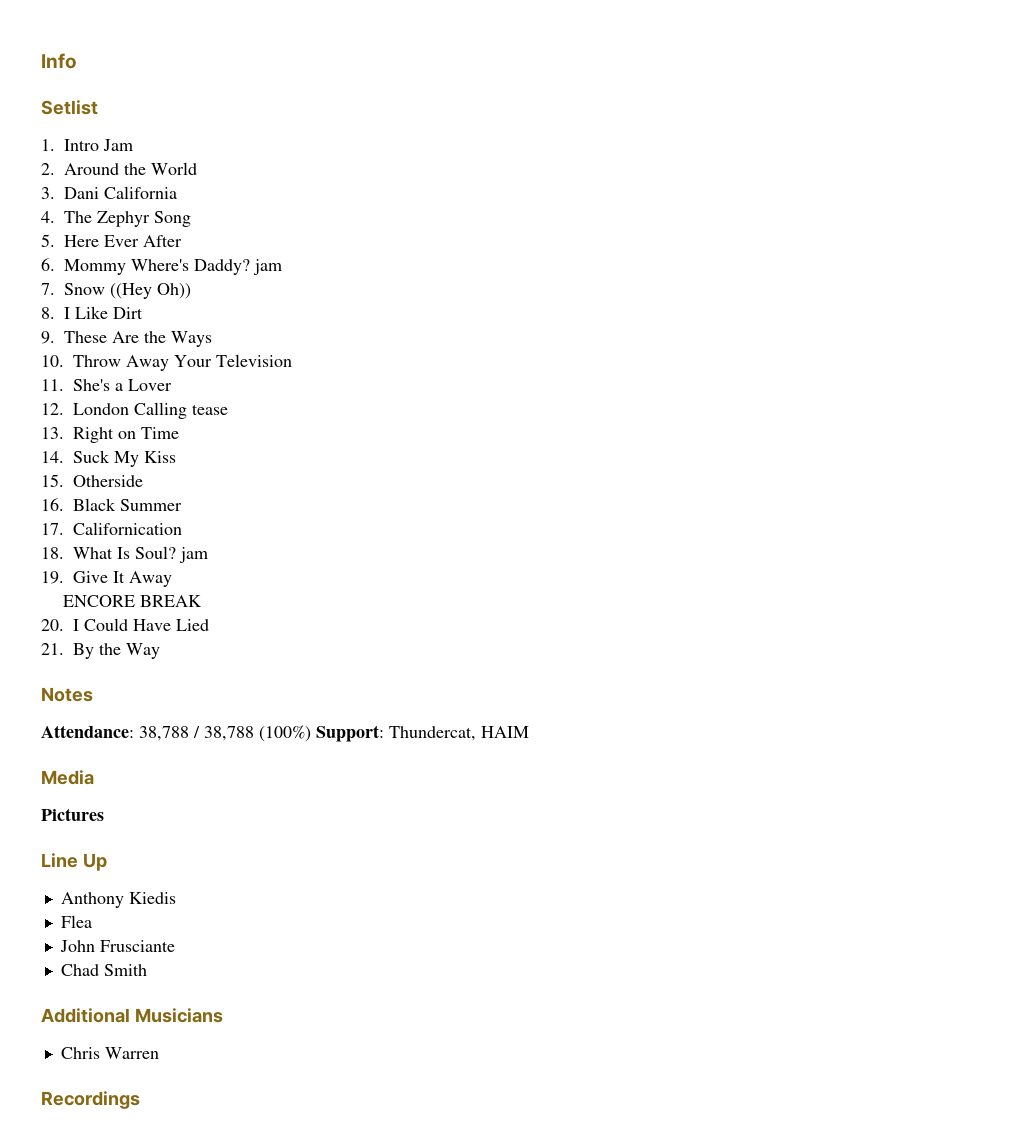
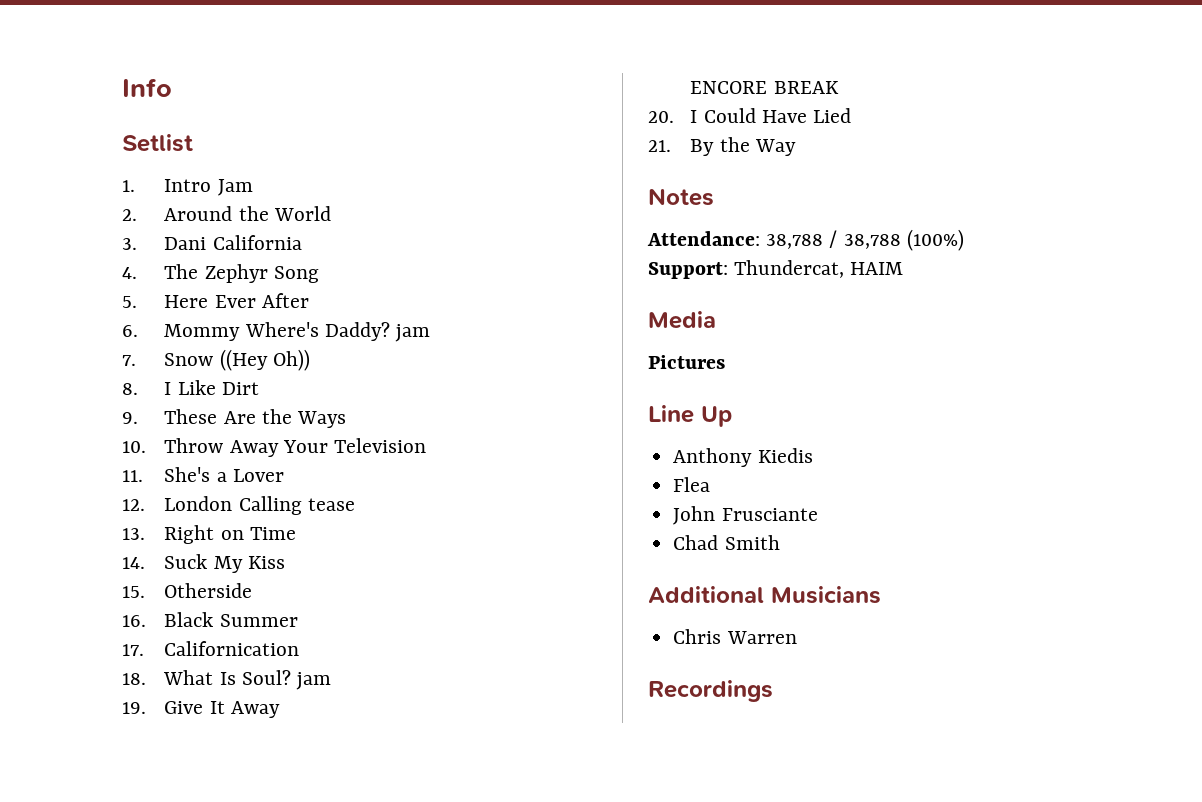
(311, 733) none -> (964, 240) //

